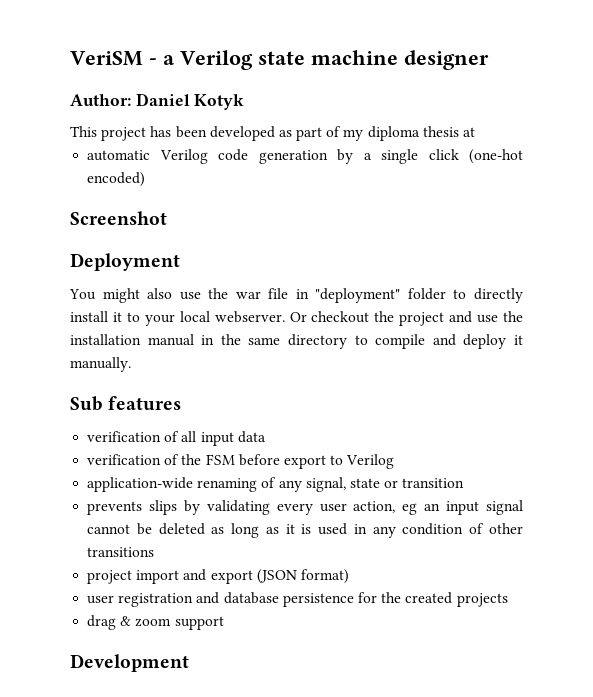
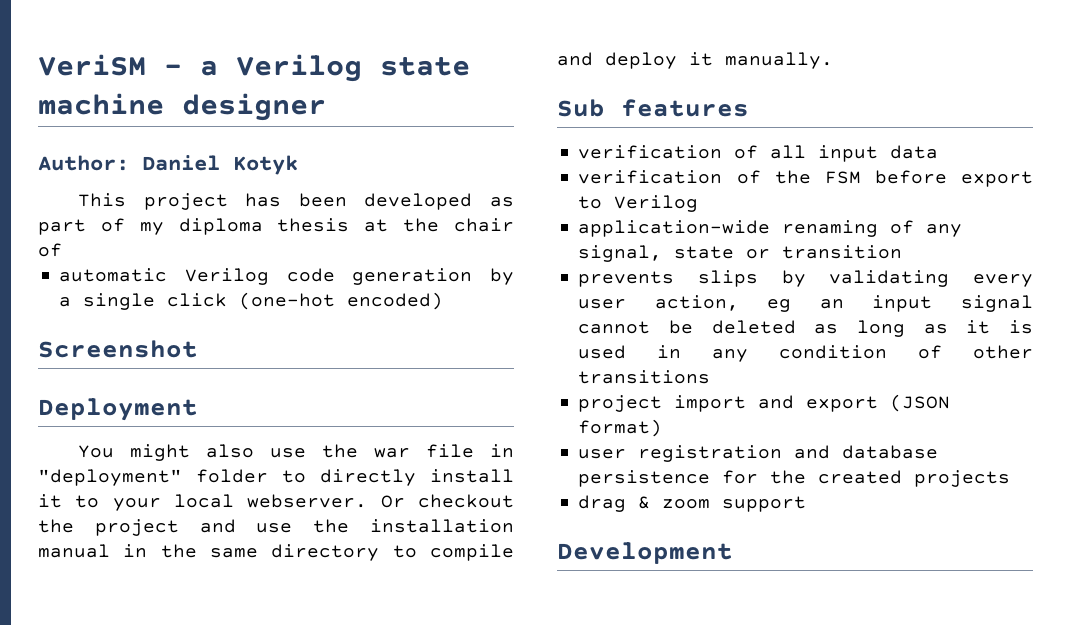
(476, 132) none -> [403,218,514,232] [38,243,62,257] the chair of

